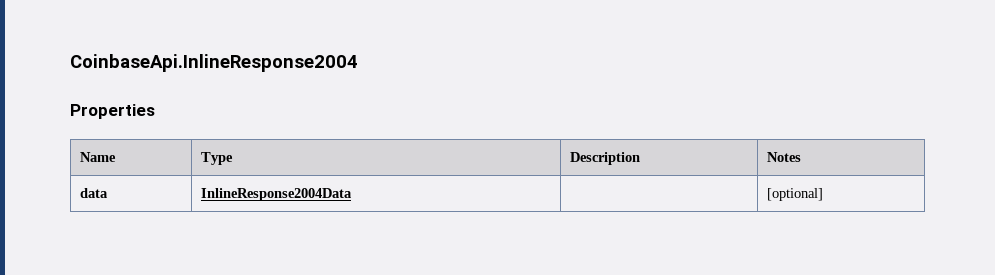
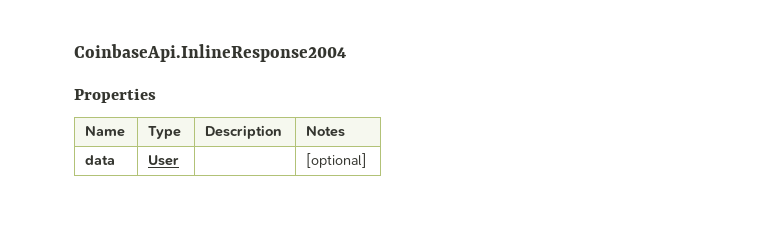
[201,188,353,201] InlineResponse2004Data -> [148,155,180,166] User

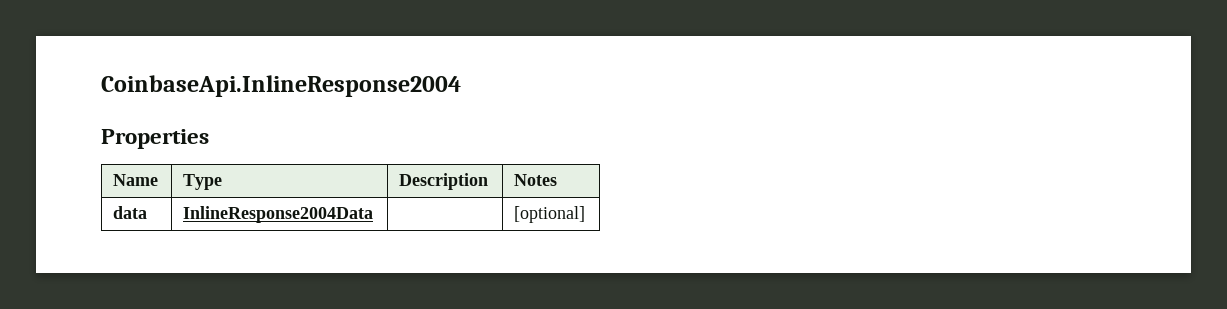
[148,155,180,166] User -> [183,206,374,223] InlineResponse2004Data

